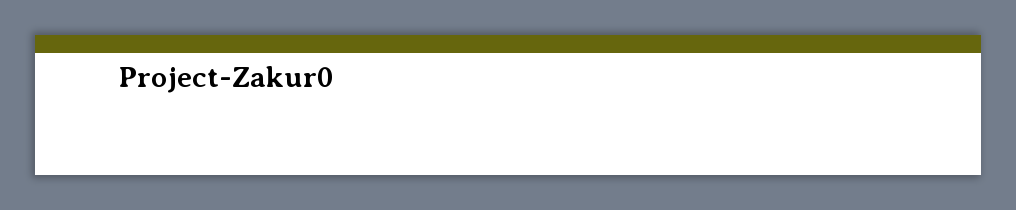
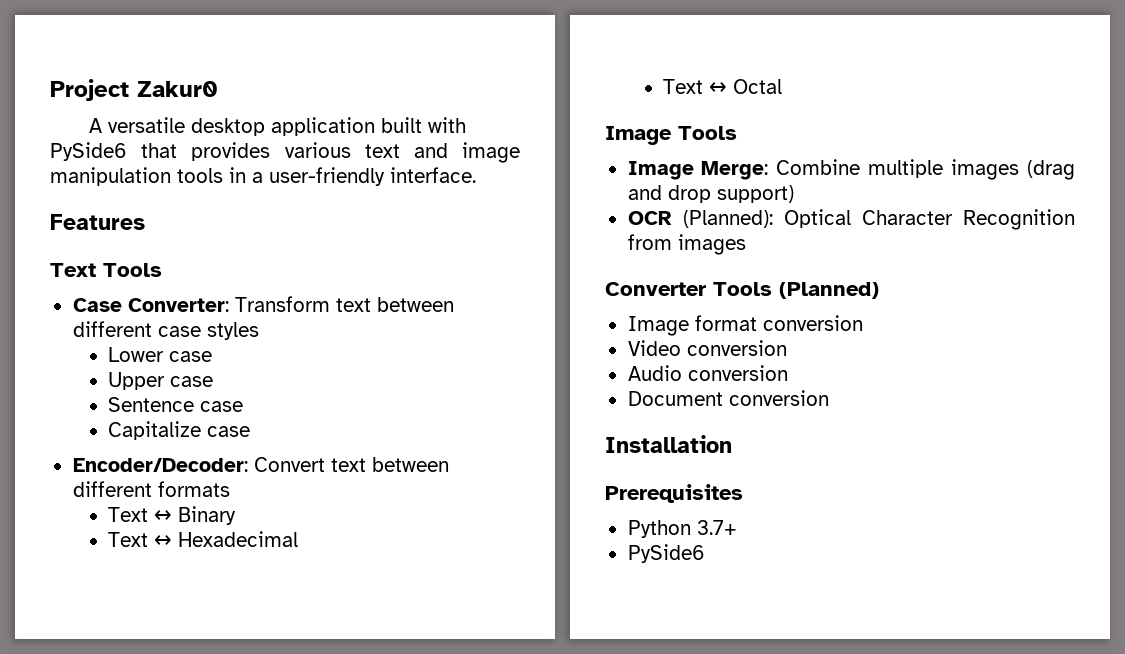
[118,66,333,93] Project-Zakur0 -> [50,79,218,101] [89,117,467,136] [50,142,520,163] [50,167,476,186] [50,214,145,230] [50,263,162,277] [72,296,454,312] [72,321,259,340] [108,347,213,362] [108,372,214,390] [108,397,244,412] [108,421,251,440] [72,457,449,472] [72,481,230,497] [108,506,237,525] [108,531,299,547] [663,79,783,94] [605,126,737,145] [627,159,1075,180] [627,185,794,203] [627,209,1075,230] [627,234,746,255] [605,282,879,299] [627,315,863,336] [627,340,787,356] [627,365,788,381] [627,390,829,406] [605,435,732,453] [605,484,743,503] [627,520,737,538] [627,544,705,563] Project Zakur0 // A versatile desktop application built with PySide6 that provides various text and image manipulation tools in a user-friendly interface. // Features // Text Tools // Case Converter: Transform text between different case styles // Lower case // Upper case // Sentence case // Capitalize case // Encoder/Decoder: Convert text between different formats // Text ↔ Binary // Text ↔ Hexadecimal // Text ↔ Octal // Image Tools // Image Merge: Combine multiple images (drag and drop support) // OCR (Planned): Optical Character Recognition from images // Converter Tools (Planned) // Image format conversion // Video conversion // Audio conversion // Document conversion // Installation // Prerequisites // Python 3.7+ // PySide6

